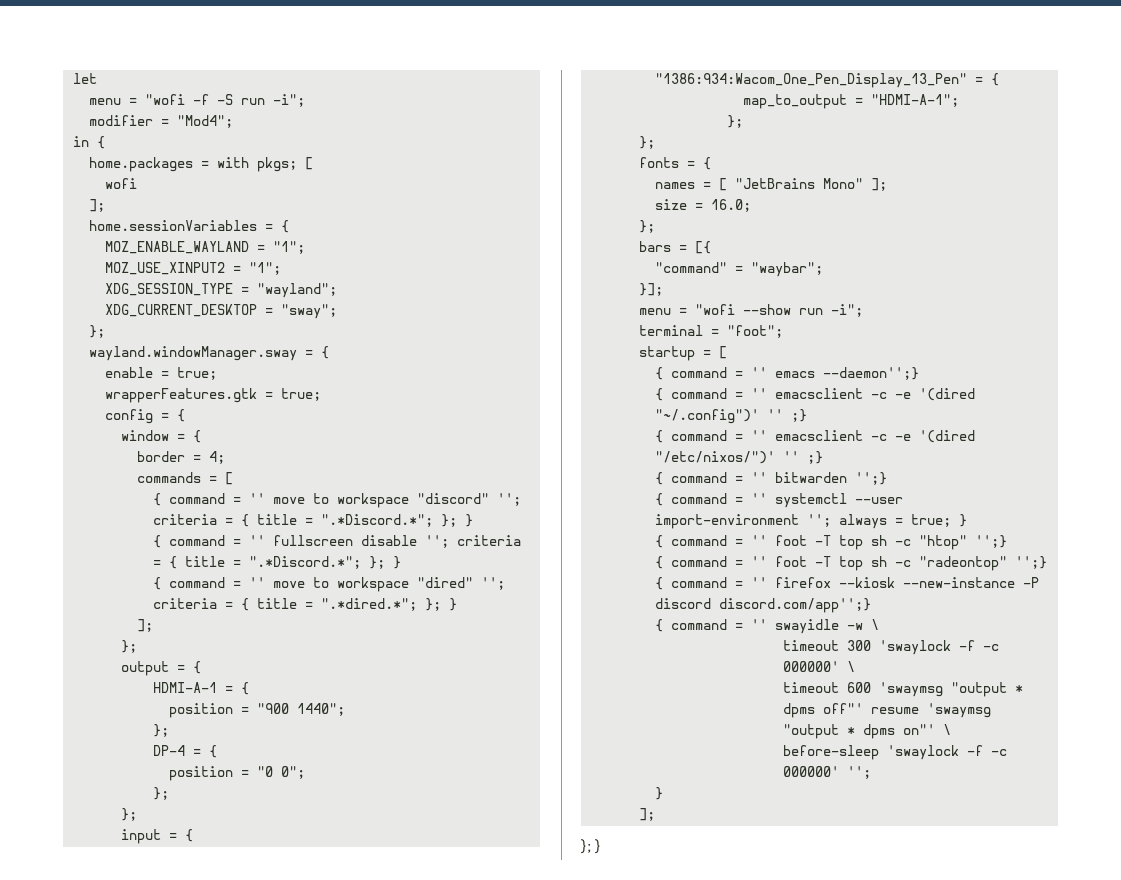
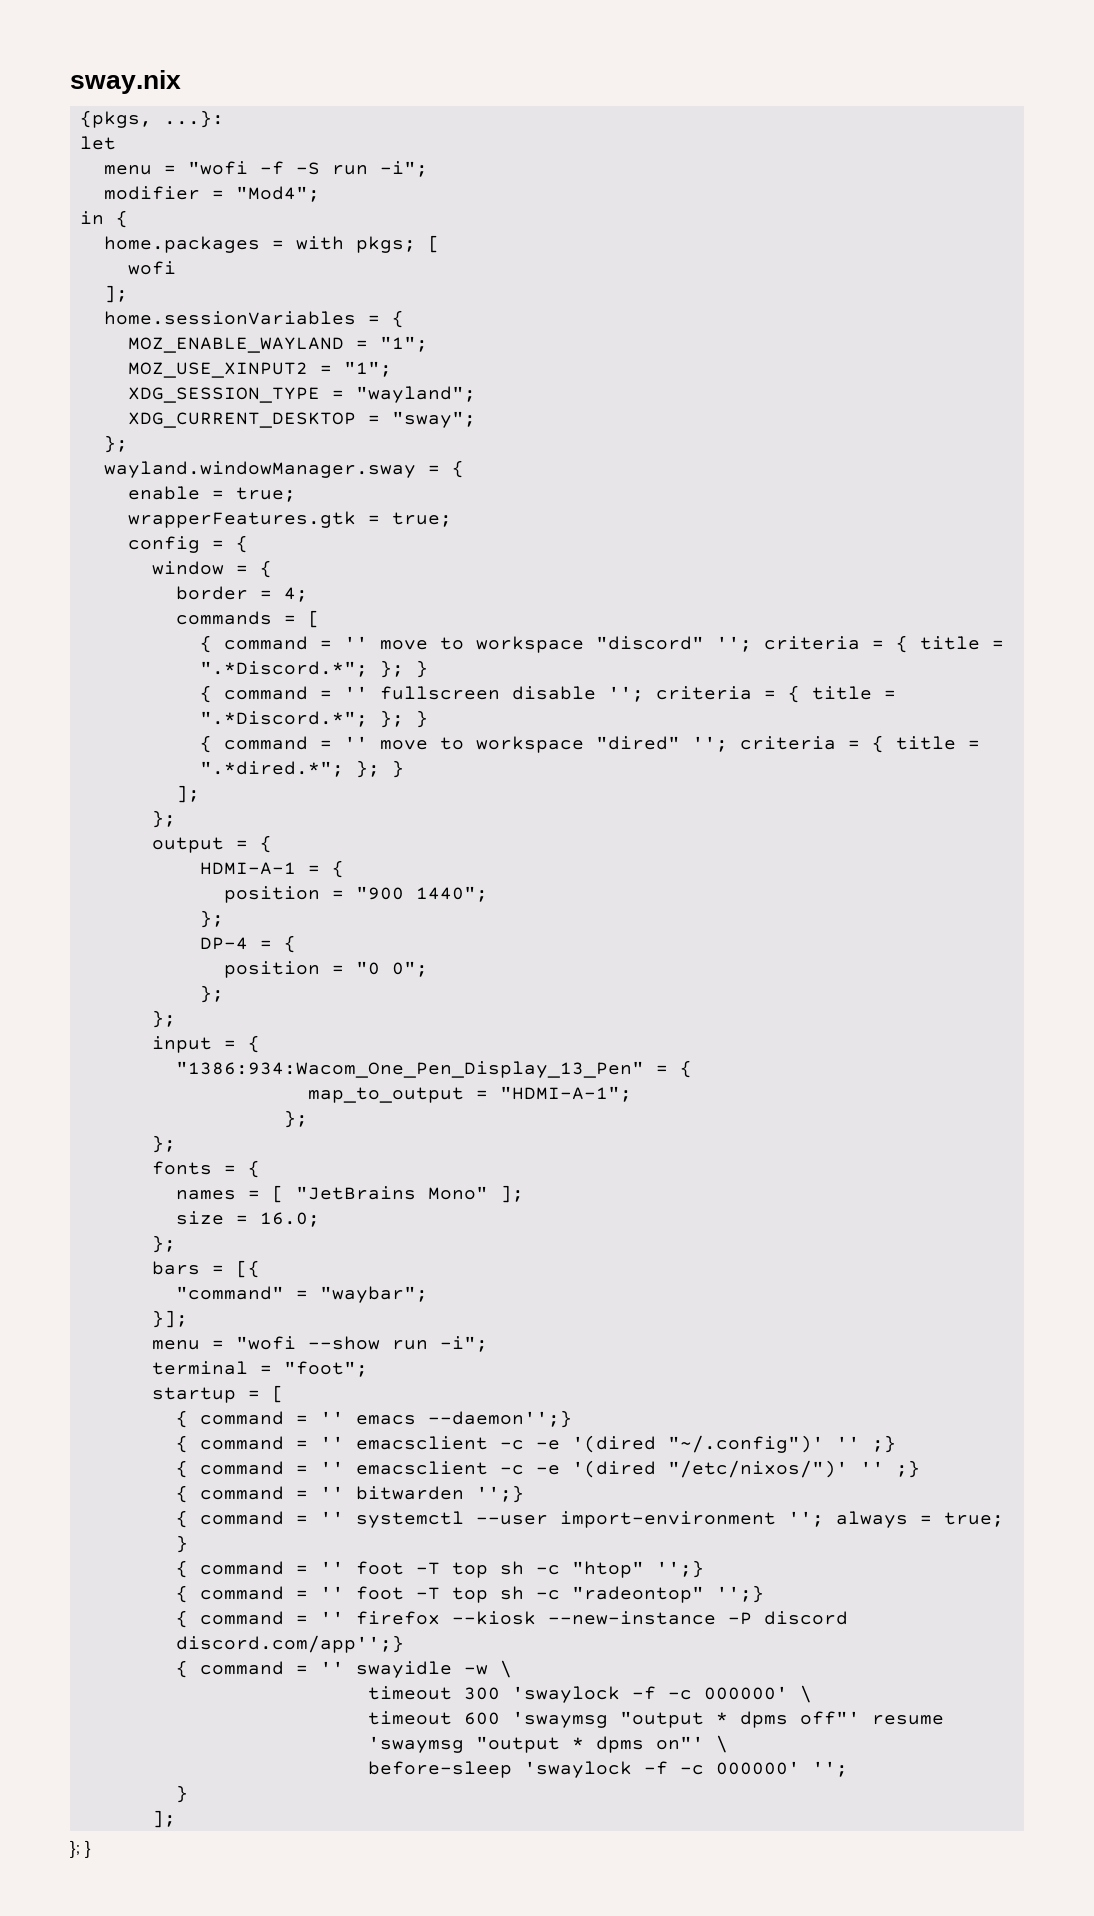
(72, 78) none -> [70,70,181,94] [80,110,225,128] sway.nix // {pkgs, ...}: //

